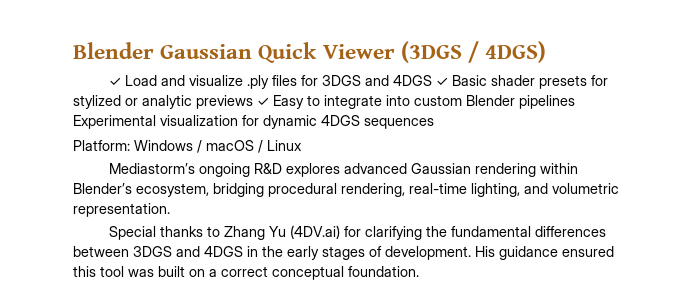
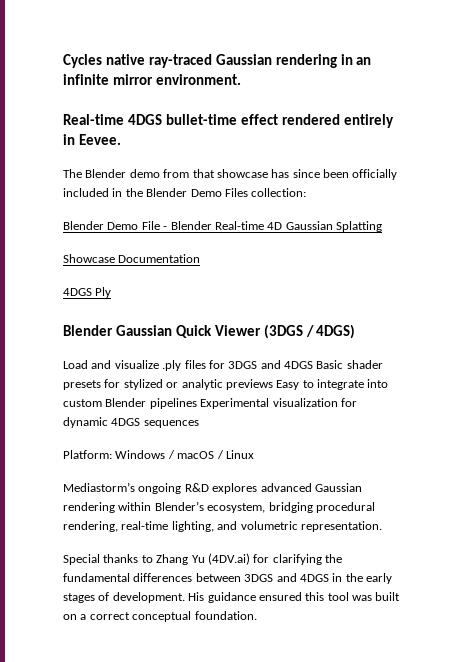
(73, 50) none -> [63,54,372,68] [63,74,241,85] [63,114,394,128] [63,134,121,145] [63,169,398,180] [63,188,307,197] [63,221,382,232] [63,254,201,263] [63,287,112,298] Cycles native ray-traced Gaussian rendering in an infinite mirror environment. // Real-time 4DGS bullet-time effect rendered entirely in Eevee. // The Blender demo from that showcase has since been officially included in the Blender Demo Files collection: // Blender Demo File - Blender Real-time 4D Gaussian Splatting // Showcase Documentation // 4DGS Ply //
[108,77,121,86] ✓ -> (356, 331) none
[435,77,448,86] ✓ -> (313, 365) none
[257,97,269,106] ✓ -> (273, 384) none

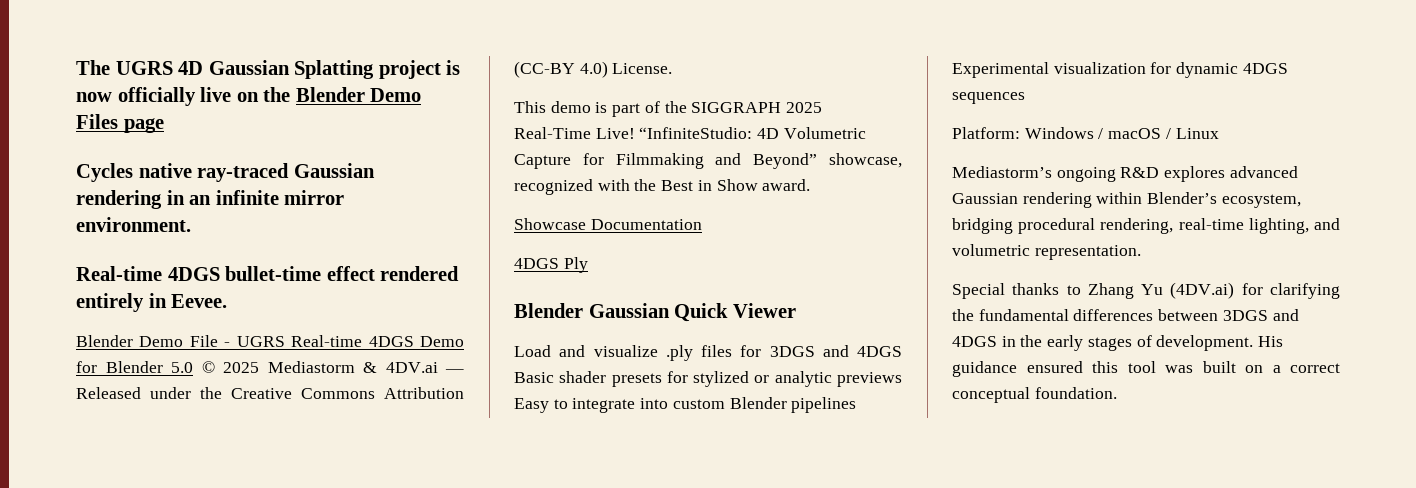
(63, 61) none -> [76,60,461,79] [76,87,422,106] [76,114,164,133] The UGRS 4D Gaussian Splatting project is now officially live on the Blender Demo Files page //
[63,169,398,180] [63,188,307,197] [63,221,382,232] The Blender demo from that showcase has since been officially included in the Blender Demo Files collection: // Blender Demo File - Blender Real-time 4D Gaussian Splatting -> [76,335,465,347] [76,361,464,373] [76,387,464,399] [514,61,673,78] [514,101,823,117] [514,127,866,139] [514,153,902,169] [514,179,811,195] Blender Demo File - UGRS Real-time 4DGS Demo for Blender 5.0 © 2025 Mediastorm & 4DV.ai — Released under the Creative Commons Attribution (CC-BY 4.0) License. // This demo is part of the SIGGRAPH 2025 Real-Time Live! “InfiniteStudio: 4D Volumetric Capture for Filmmaking and Beyond” showcase, recognized with the Best in Show award.
[263,324,356,339] (3DGS / 4DGS) -> (796, 310) none

